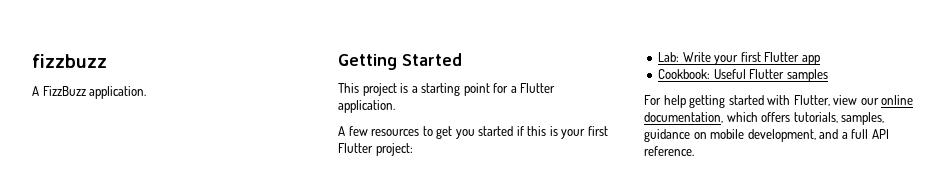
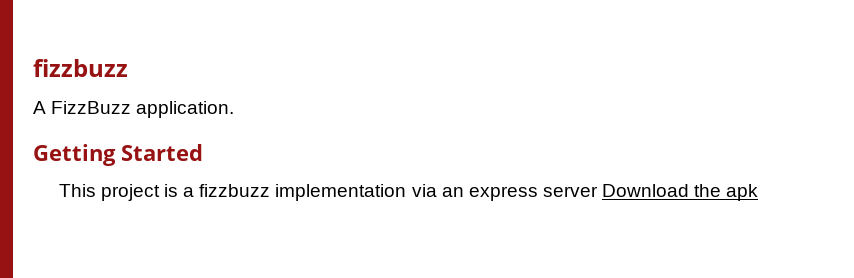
[421,83,556,96] [338,100,395,113] [338,126,608,139] [338,143,413,156] [658,52,820,65] [658,69,828,82] [644,95,914,108] [644,112,885,125] [644,129,889,142] [644,146,694,156] starting point for a Flutter application. // A few resources to get you started if this is your first Flutter project: // Lab: Write your first Flutter app // Cookbook: Useful Flutter samples // For help getting started with Flutter, view our online documentation, which offers tutorials, samples, guidance on mobile development, and a full API reference. -> [199,184,759,201] fizzbuzz implementation via an express server Download the apk

